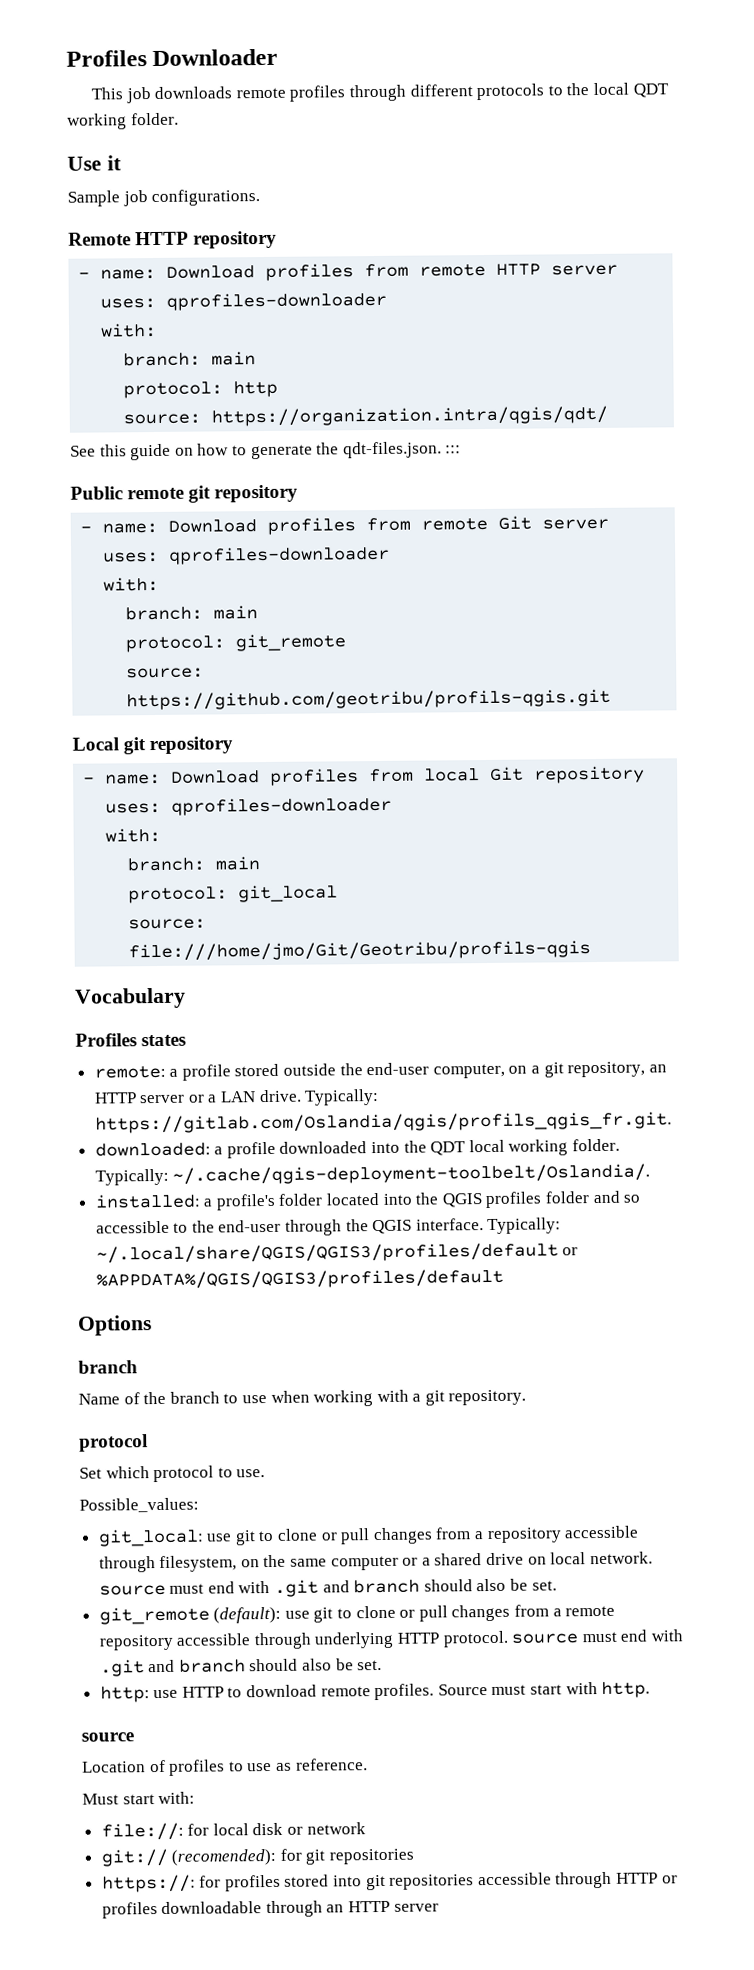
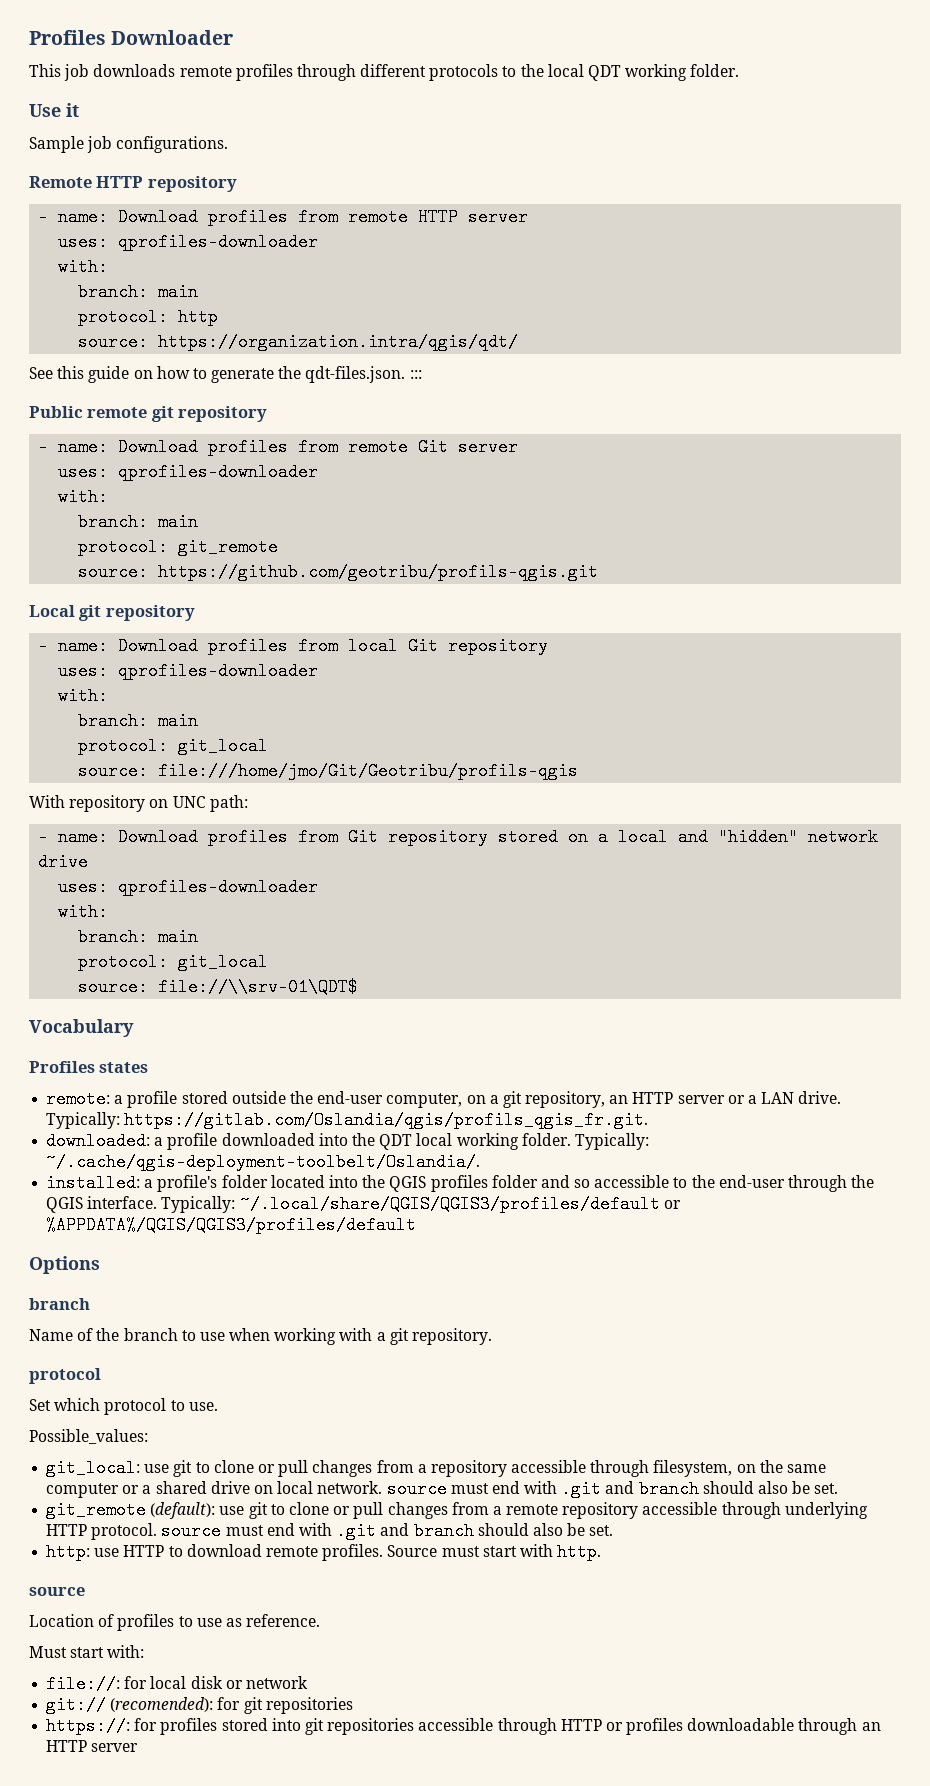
(592, 951) none -> [29,795,248,812] [38,828,879,846] [38,853,89,871] [58,878,319,896] [58,903,109,921] [78,928,199,946] [78,953,269,971] [78,978,359,996] // With repository on UNC path: // - name: Download profiles from Git repository stored on a local and "hidden" network drive // uses: qprofiles-downloader // with: // branch: main // protocol: git_local // source: file://\\srv-01\QDT$

